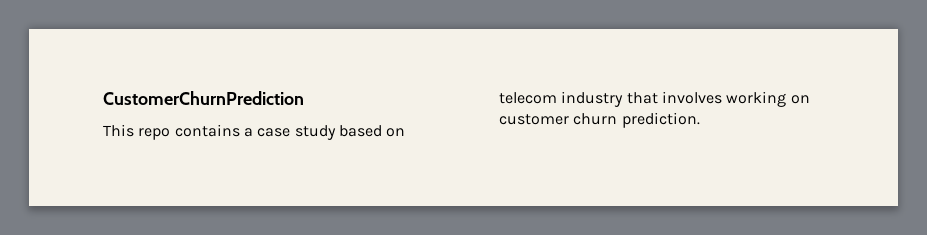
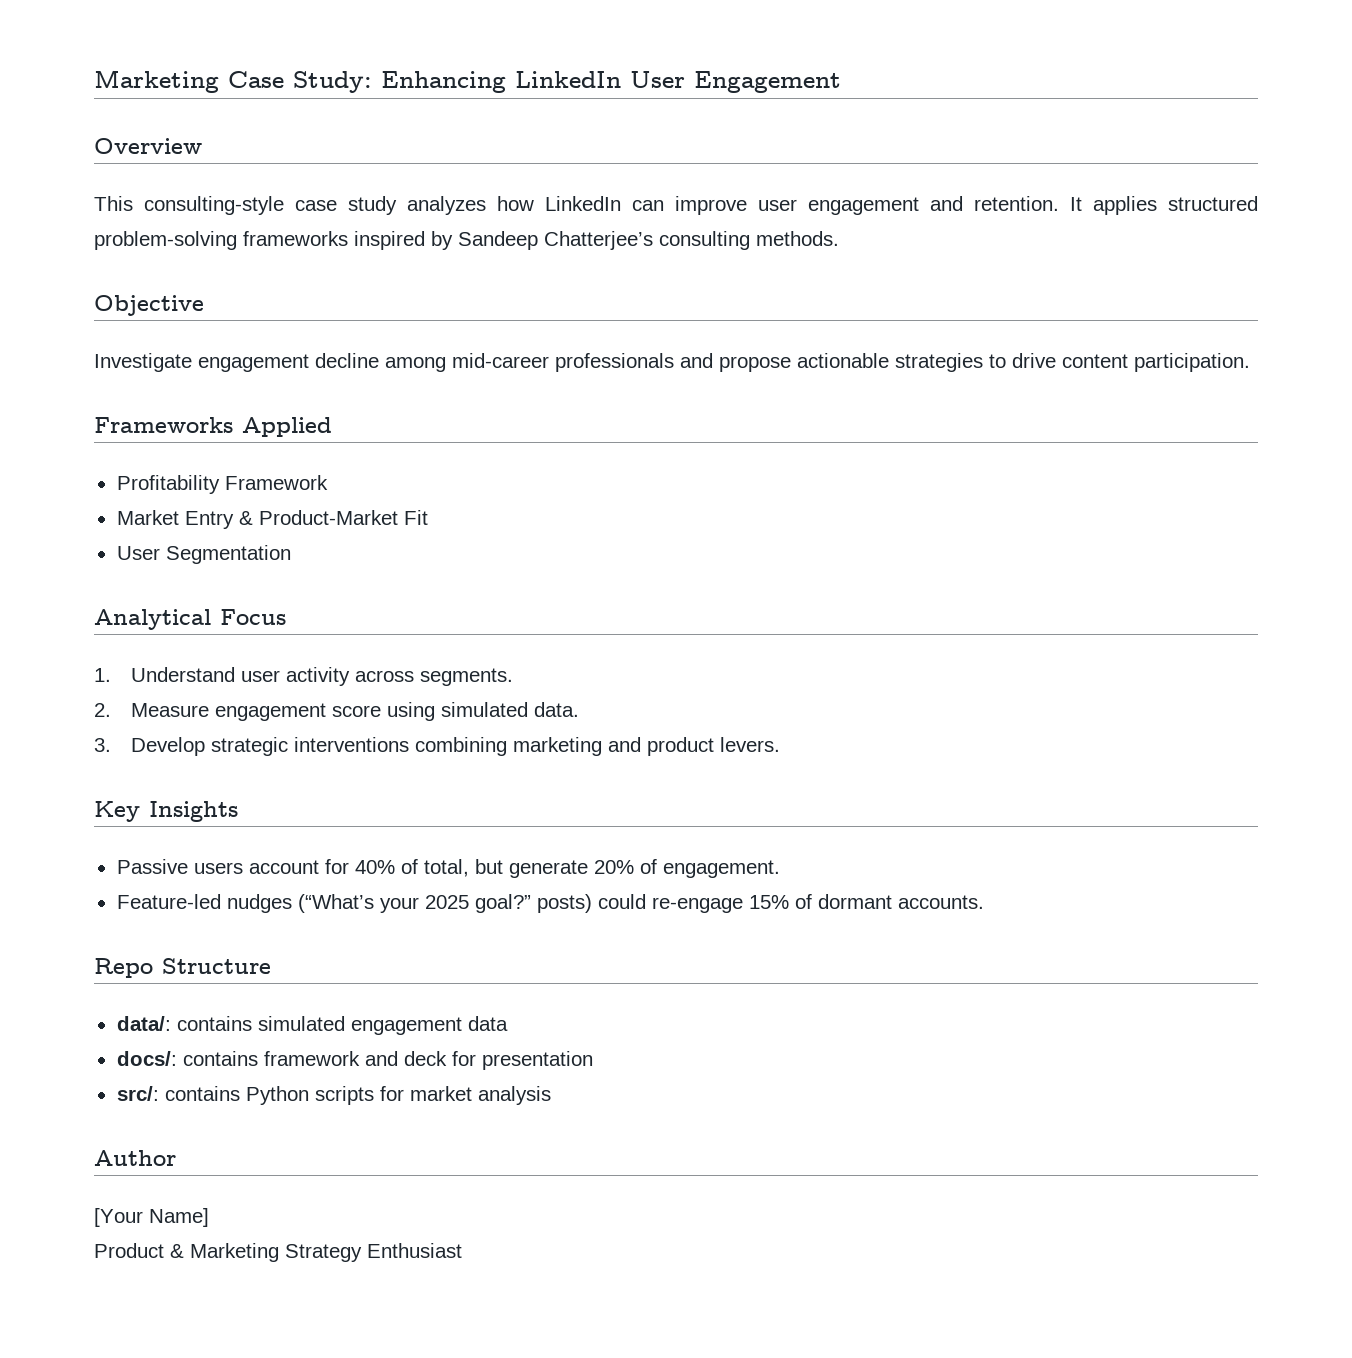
[103,91,304,105] [103,124,406,140] [499,91,810,107] [499,112,700,128] CustomerChurnPrediction // This repo contains a case study based on telecom industry that involves working on customer churn prediction. -> [94,70,841,93] [94,138,202,154] [94,196,1258,215] [94,231,839,250] [94,295,204,316] [94,353,1250,372] [94,417,332,437] [116,475,328,494] [116,510,428,529] [116,545,291,564] [94,609,286,630] [94,667,514,686] [94,702,580,721] [94,737,781,756] [94,801,238,822] [116,859,780,878] [116,894,984,913] [94,958,271,978] [116,1016,508,1035] [116,1051,593,1070] [116,1086,551,1105] [94,1150,176,1166] [94,1208,209,1227] [94,1243,462,1262] Marketing Case Study: Enhancing LinkedIn User Engagement // Overview // This consulting-style case study analyzes how LinkedIn can improve user engagement and retention. It applies structured problem-solving frameworks inspired by Sandeep Chatterjee’s consulting methods. // Objective // Investigate engagement decline among mid-career professionals and propose actionable strategies to drive content participation. // Frameworks Applied // Profitability Framework // Market Entry & Product-Market Fit // User Segmentation // Analytical Focus // 1. Understand user activity across segments. // 2. Measure engagement score using simulated data. // 3. Develop strategic interventions combining marketing and product levers. // Key Insights // Passive users account for 40% of total, but generate 20% of engagement. // Feature-led nudges (“What’s your 2025 goal?” posts) could re-engage 15% of dormant accounts. // Repo Structure // data/: contains simulated engagement data // docs/: contains framework and deck for presentation // src/: contains Python scripts for market analysis // Author // [Your Name] // Product & Marketing Strategy Enthusiast

